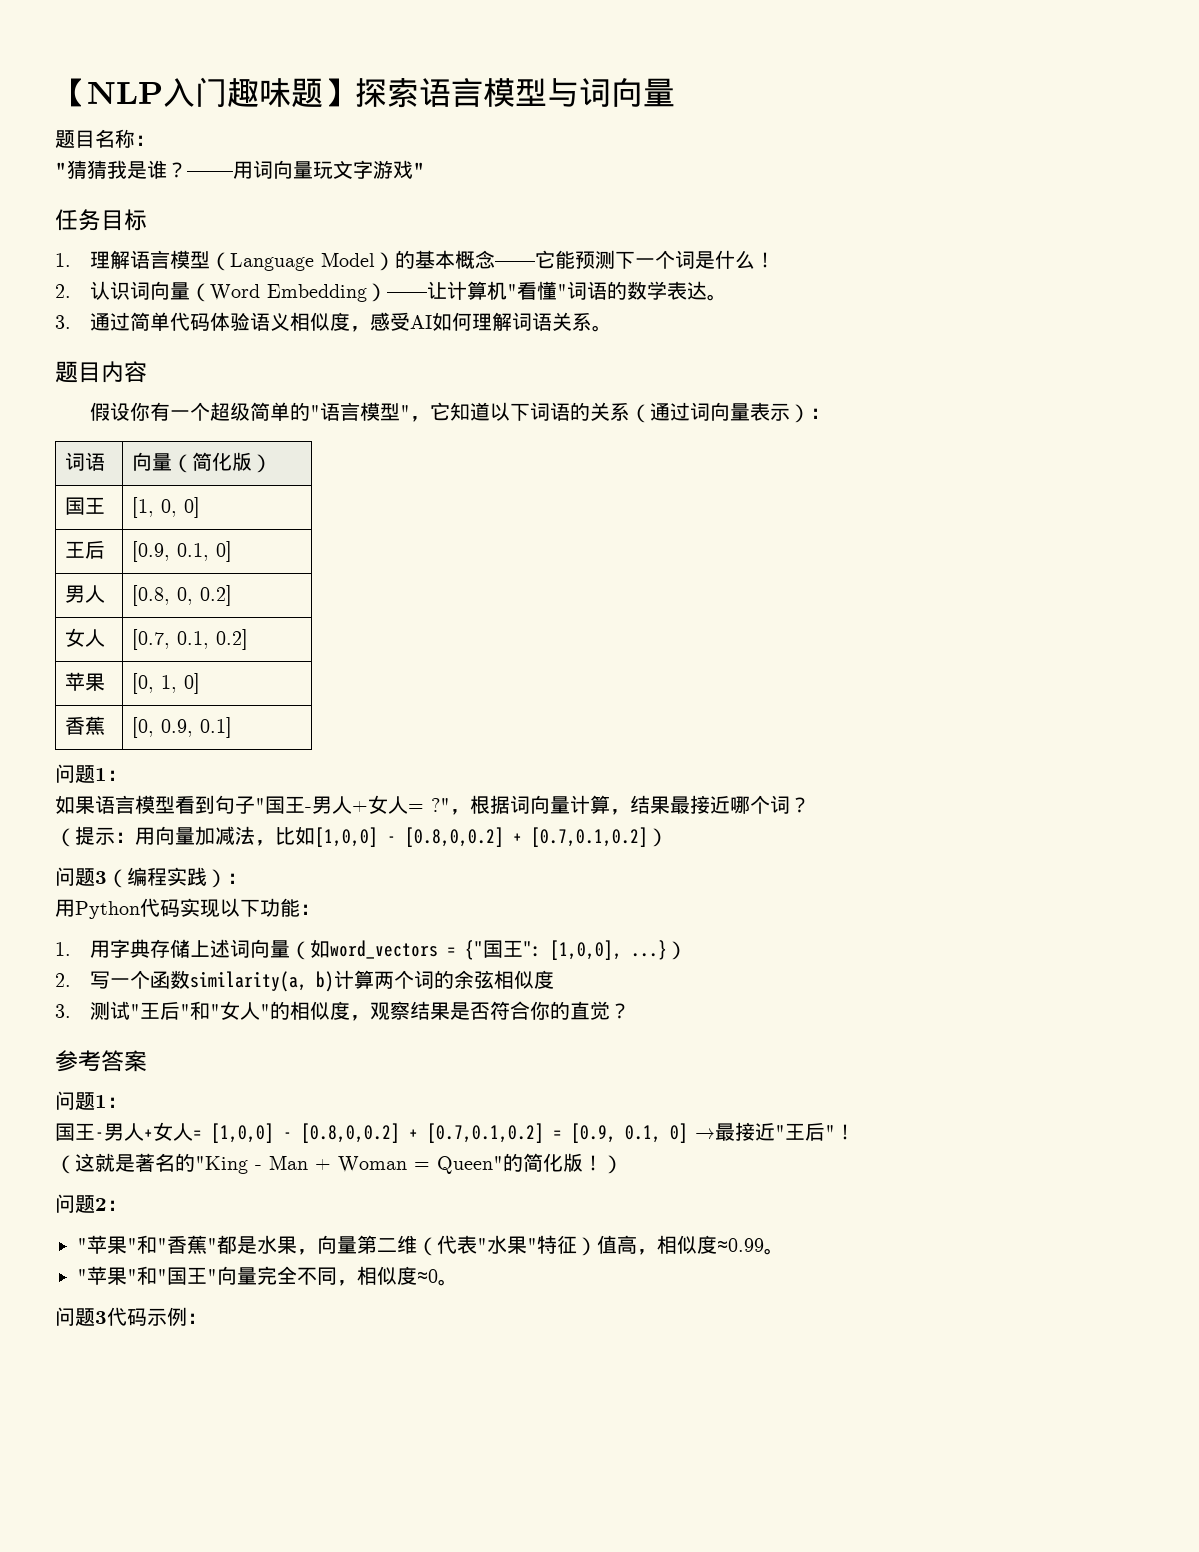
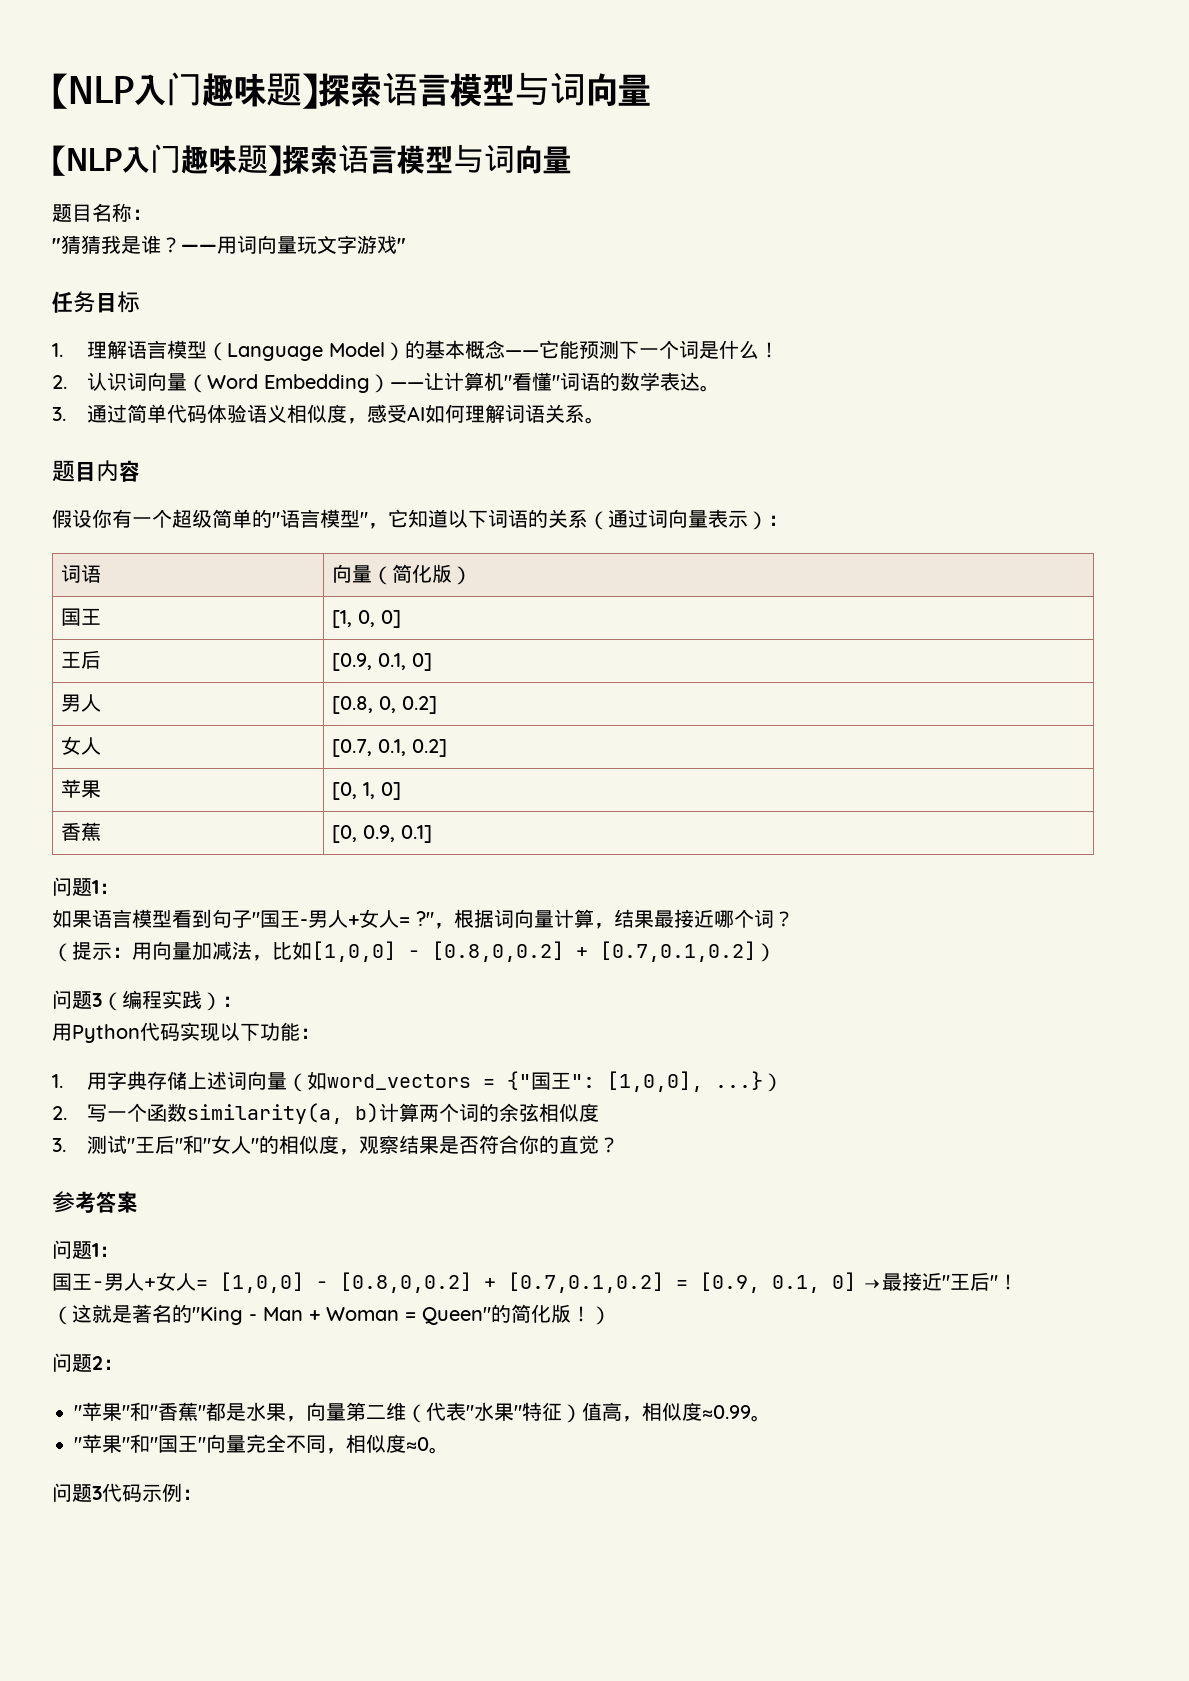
(675, 92) none -> [52,144,571,176] // 【NLP入门趣味题】探索语言模型与词向量

